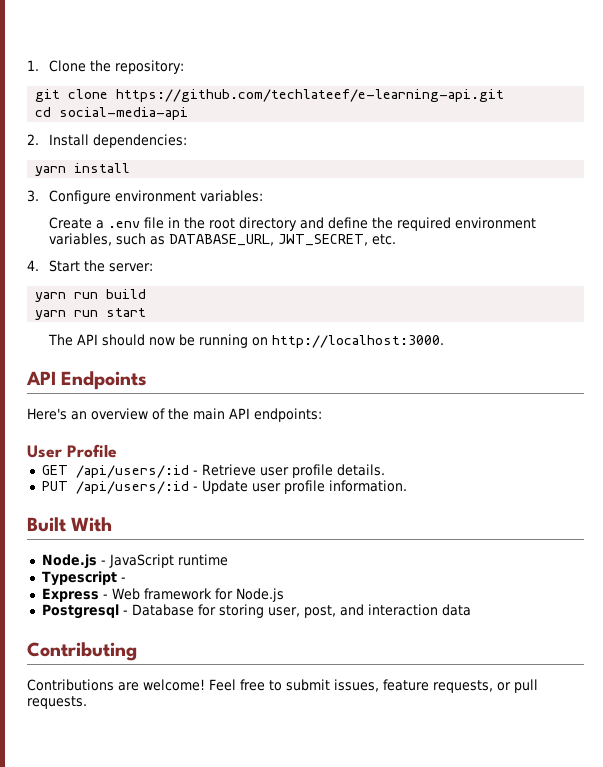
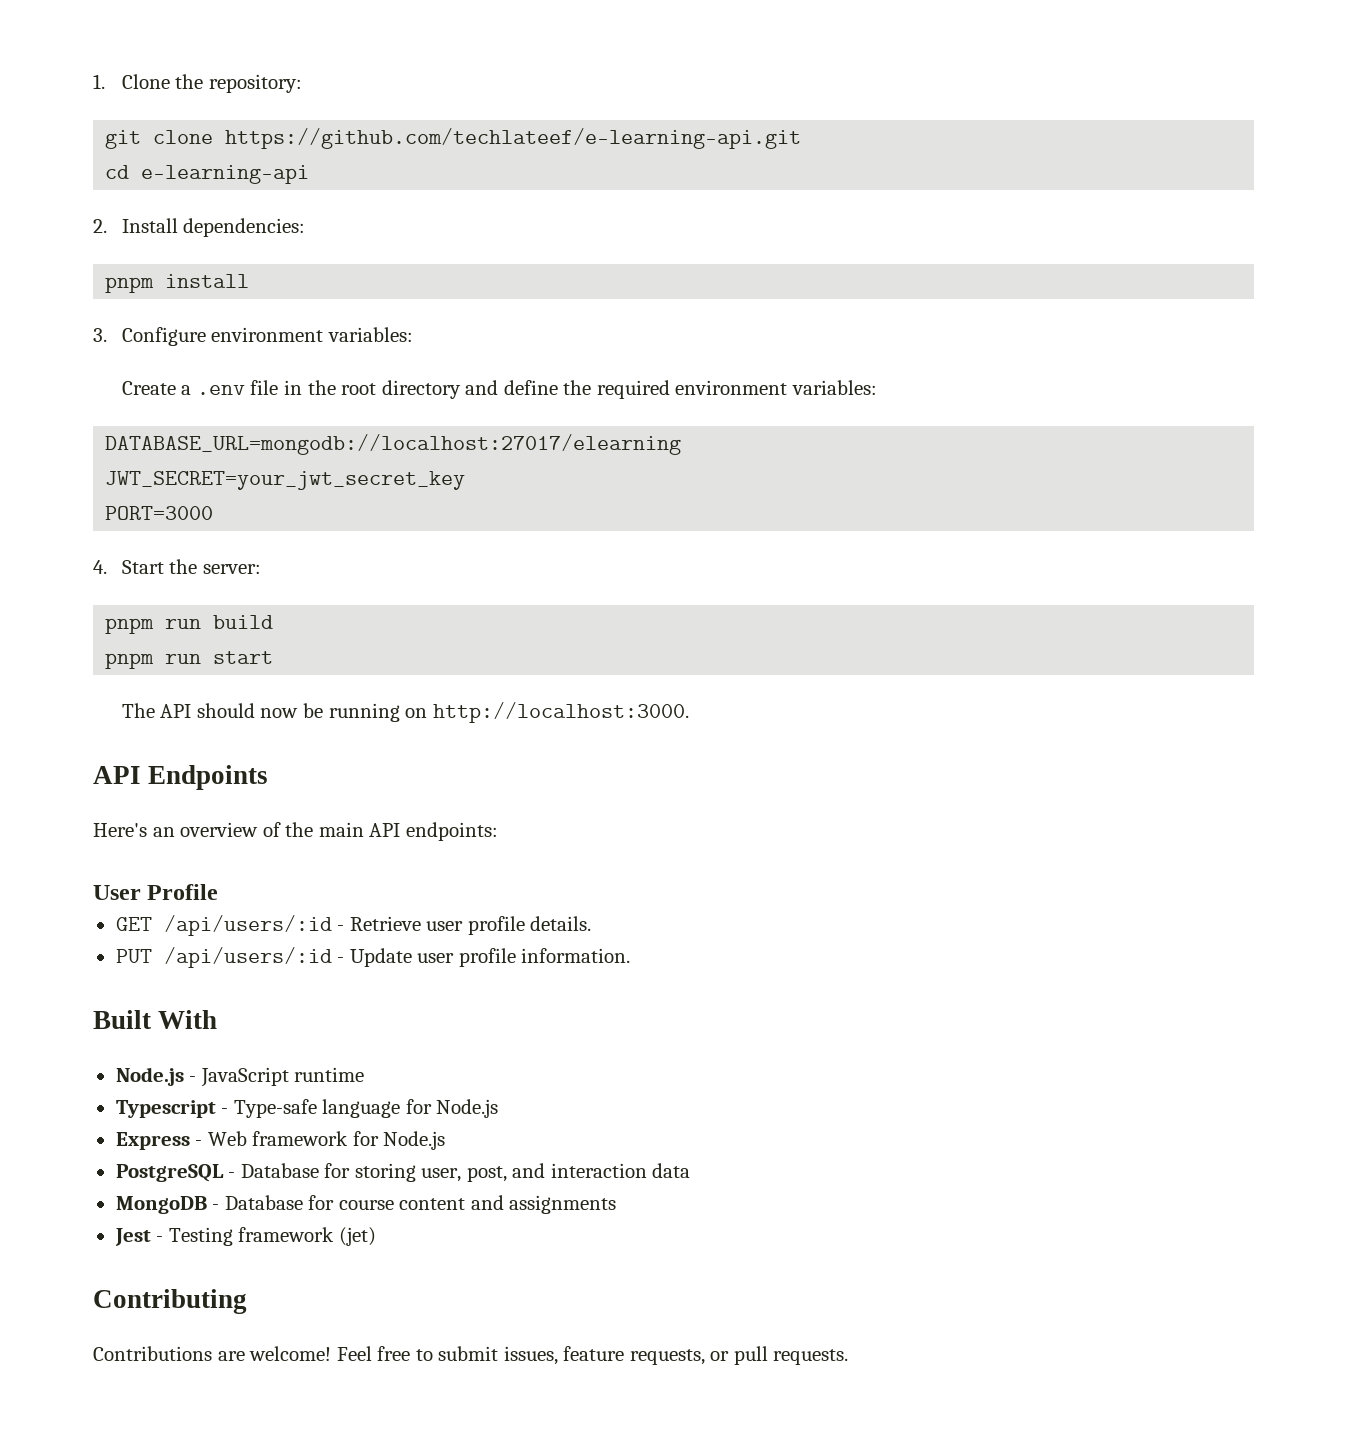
[59,107,189,120] social-media-api -> [141,165,310,184] e-learning-api
[35,166,67,176] yarn -> [105,277,155,293] pnpm
[48,233,396,246] variables, such as DATABASE_URL, JWT_SECRET, etc. -> [791,380,877,395] [105,434,682,455] [105,471,466,490] [105,506,214,520] variables: // DATABASE_URL=mongodb://localhost:27017/elearning // JWT_SECRET=your_jwt_secret_key // PORT=3000
[35,292,67,302] yarn -> [105,618,155,634] pnpm
[35,310,67,320] yarn -> [105,653,155,669] pnpm
(126, 579) none -> [233,1099,499,1118] Type-safe language for Node.js
[41,604,119,619] Postgresql -> [115,1164,224,1182] PostgreSQL
(471, 610) none -> [115,1195,617,1214] [114,1227,376,1246] // MongoDB - Database for course content and assignments // Jest - Testing framework (jet)

